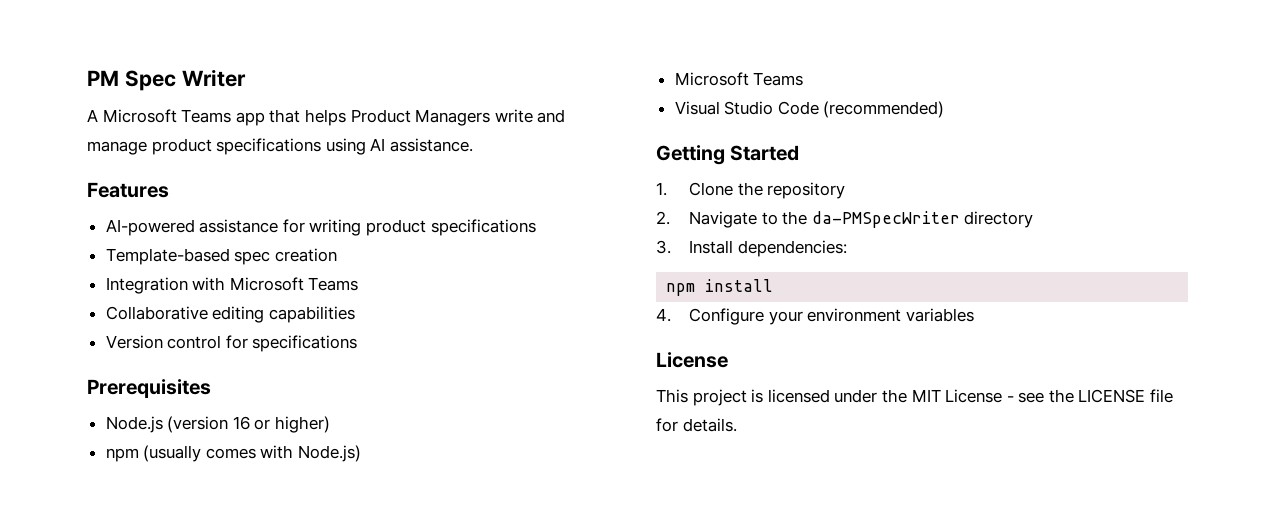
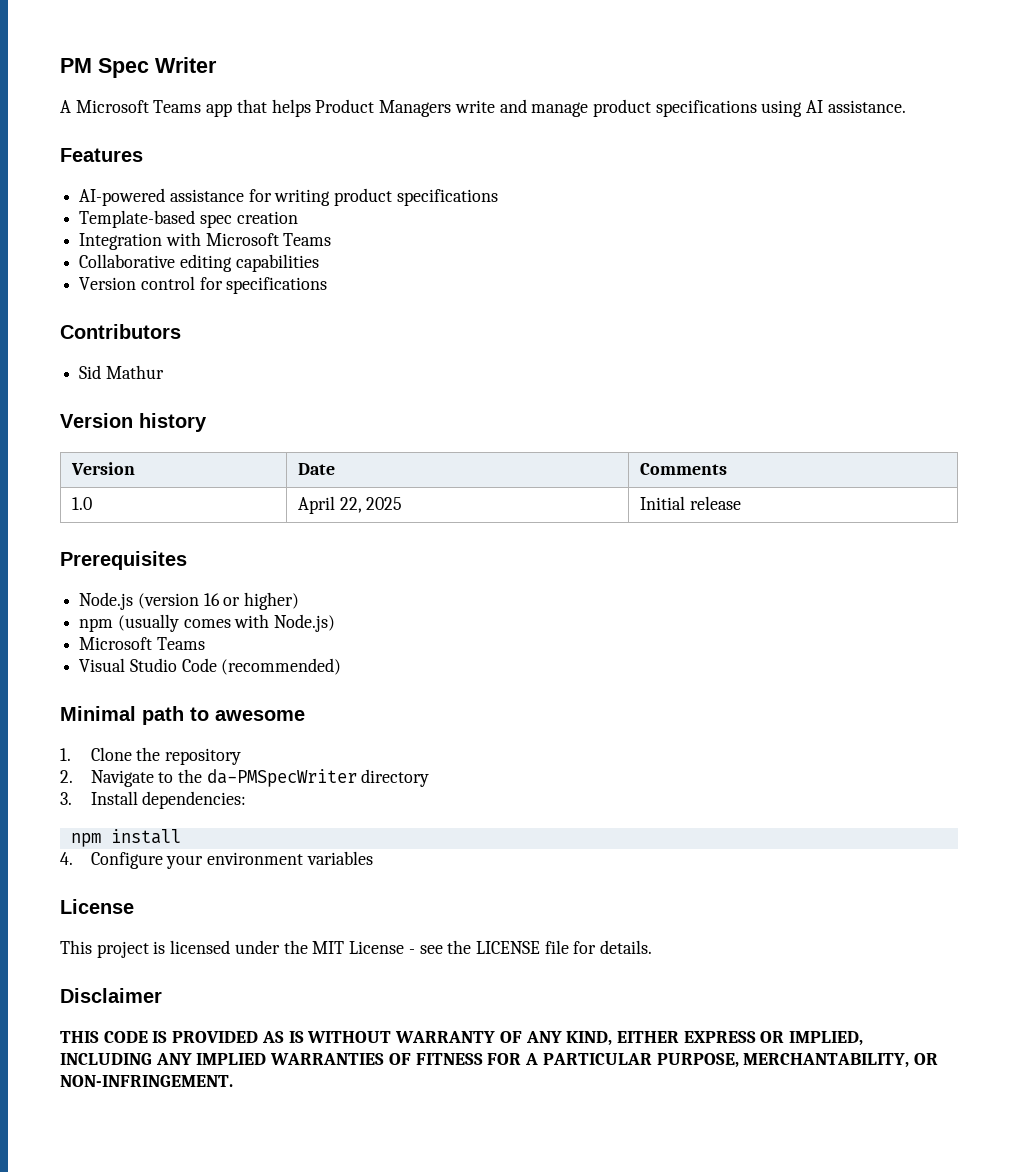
(358, 343) none -> [60,324,181,339] [79,365,164,379] [60,413,207,432] [70,462,135,475] [297,463,335,475] [639,463,727,475] [71,497,92,510] [297,496,403,514] [639,496,741,510] // Contributors // Sid Mathur // Version history // Version | Date | Comments // 1.0 | April 22, 2025 | Initial release
[656,145,800,165] Getting Started -> [60,706,305,725] Minimal path to awesome
(737, 425) none -> [60,988,162,1003] [60,1031,864,1046] [60,1053,938,1068] [60,1075,233,1087] // Disclaimer // THIS CODE IS PROVIDED AS IS WITHOUT WARRANTY OF ANY KIND, EITHER EXPRESS OR IMPLIED, INCLUDING ANY IMPLIED WARRANTIES OF FITNESS FOR A PARTICULAR PURPOSE, MERCHANTABILITY, OR NON-INFRINGEMENT.

